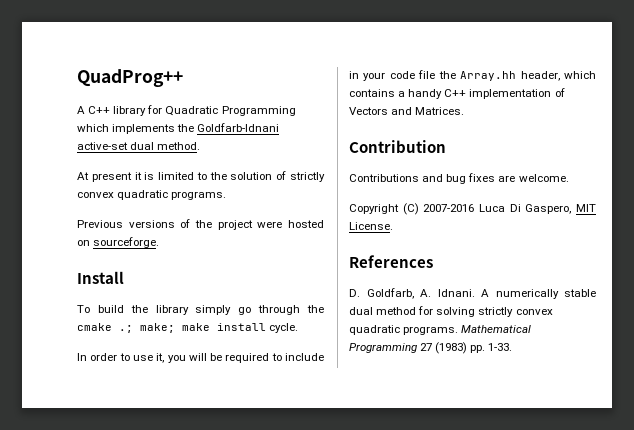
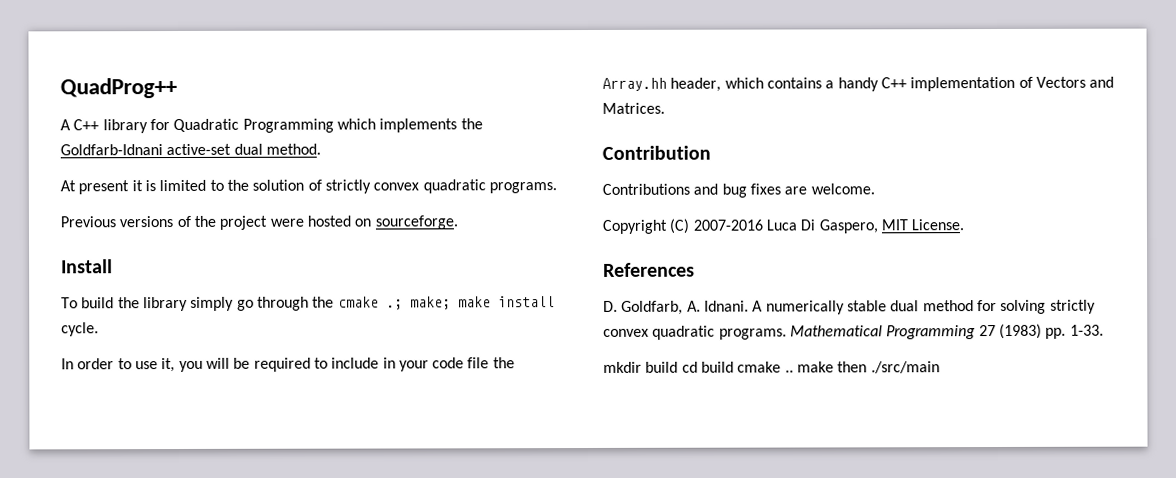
(513, 347) none -> [603,361,940,374] // mkdir build cd build cmake .. make then ./src/main

